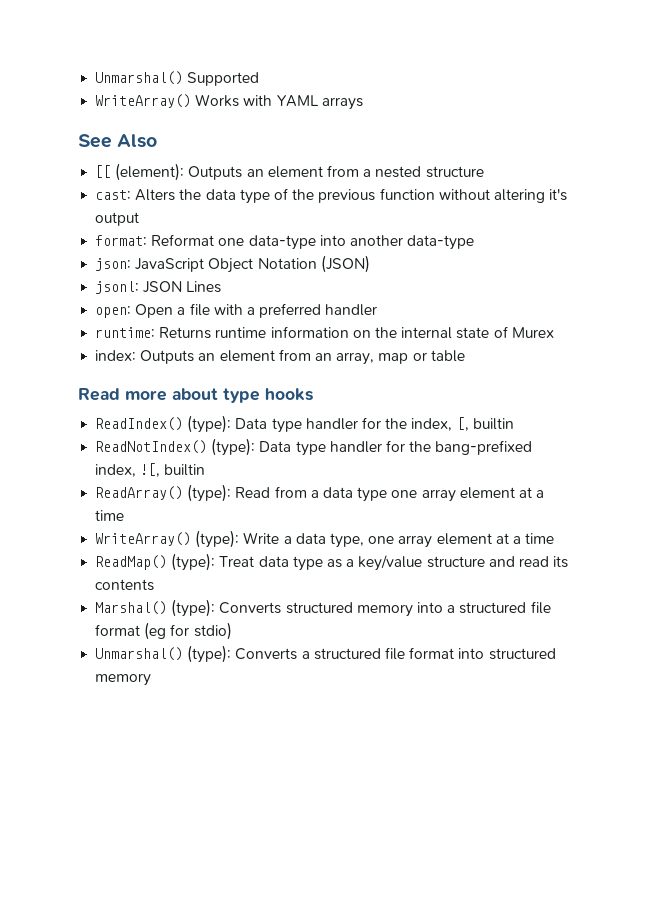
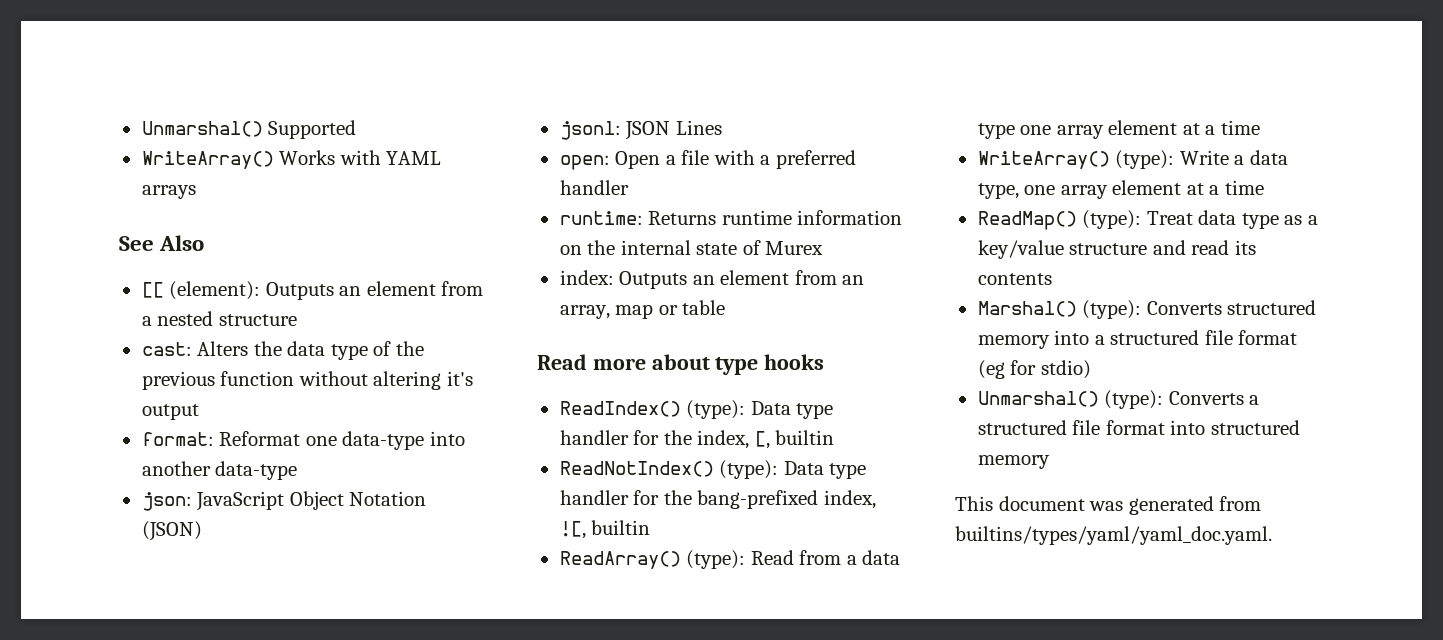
(152, 679) none -> [955,496,1262,515] [955,526,1272,545] // This document was generated from builtins/types/yaml/yaml_doc.yaml.

